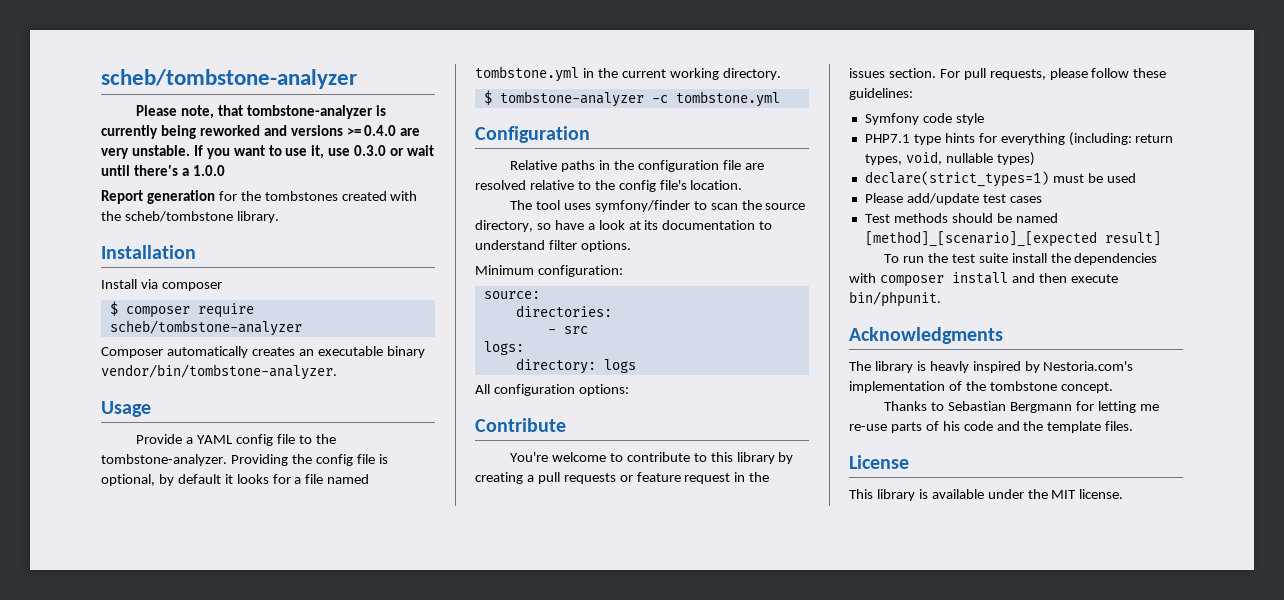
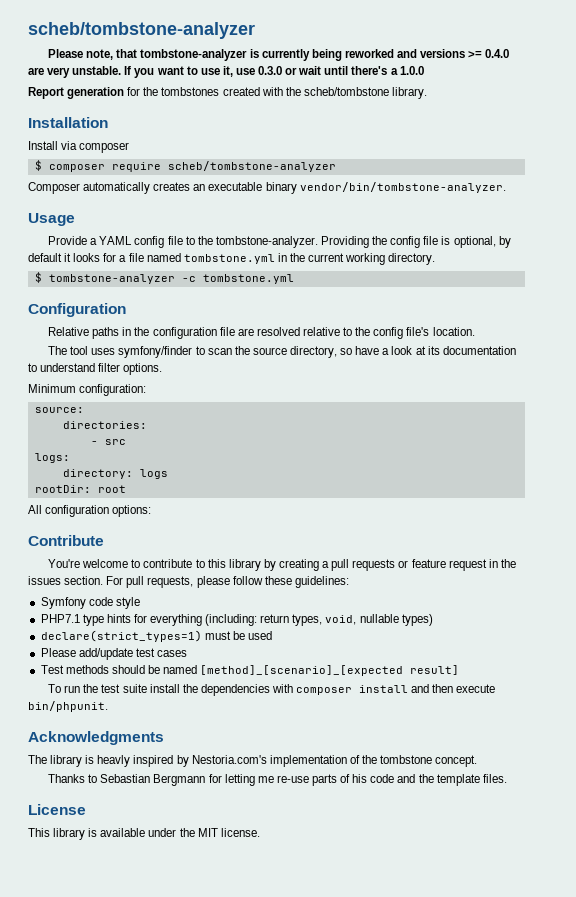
(636, 366) none -> [34,485,126,493] // rootDir: root

